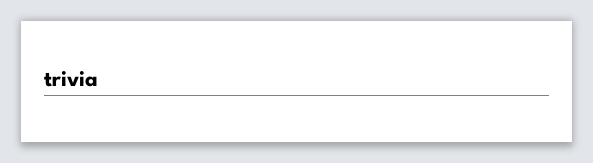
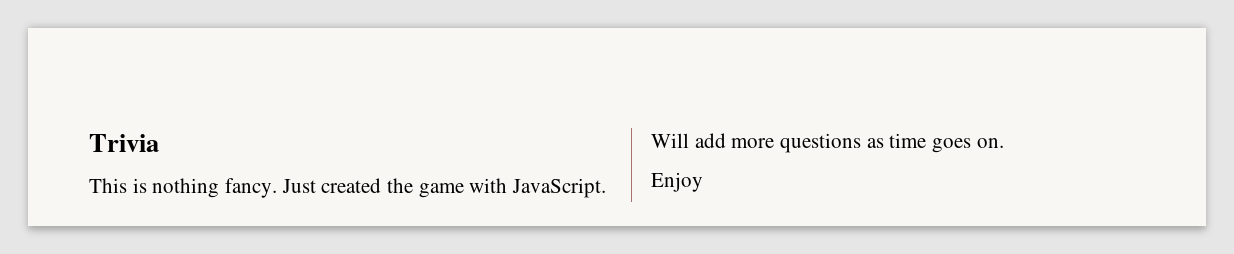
[44,71,98,87] trivia -> [89,134,159,152] [89,178,607,198] [651,133,1004,153] [651,172,703,192] Trivia // This is nothing fancy. Just created the game with JavaScript. Will add more questions as time goes on. // Enjoy

